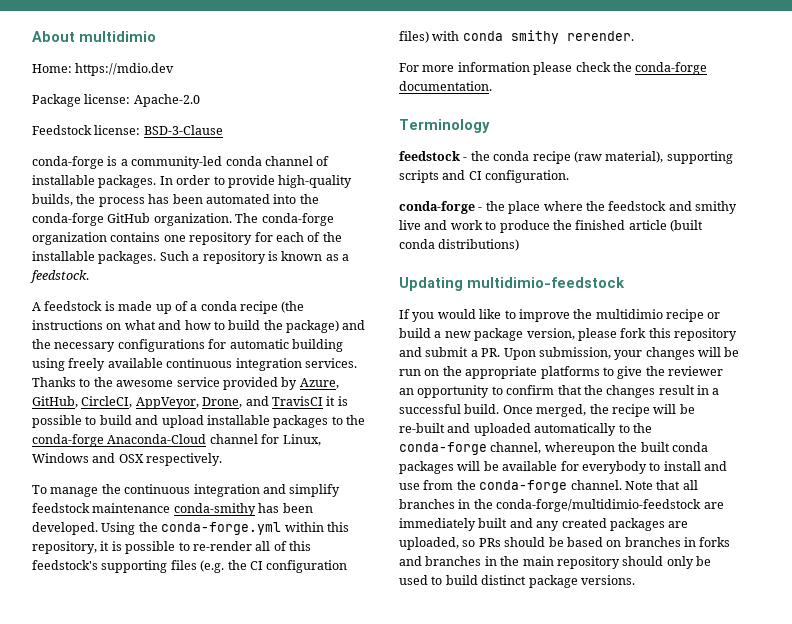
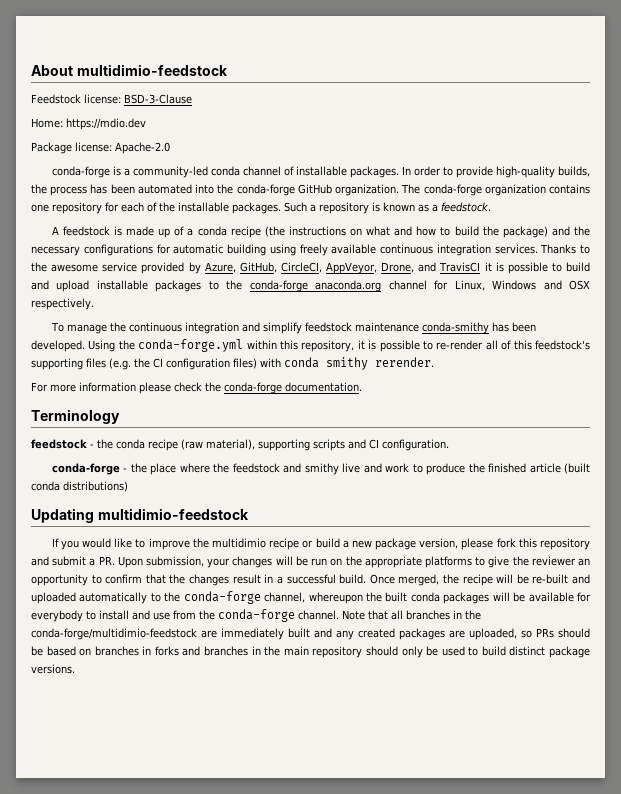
[79,31,156,42] multidimio -> [76,64,228,76] [31,94,192,104] multidimio-feedstock // Feedstock license: BSD-3-Clause
[32,125,223,135] // Feedstock license: BSD-3-Clause -> (170, 148) none
[107,434,207,444] Anaconda-Cloud -> [315,280,382,292] anaconda.org

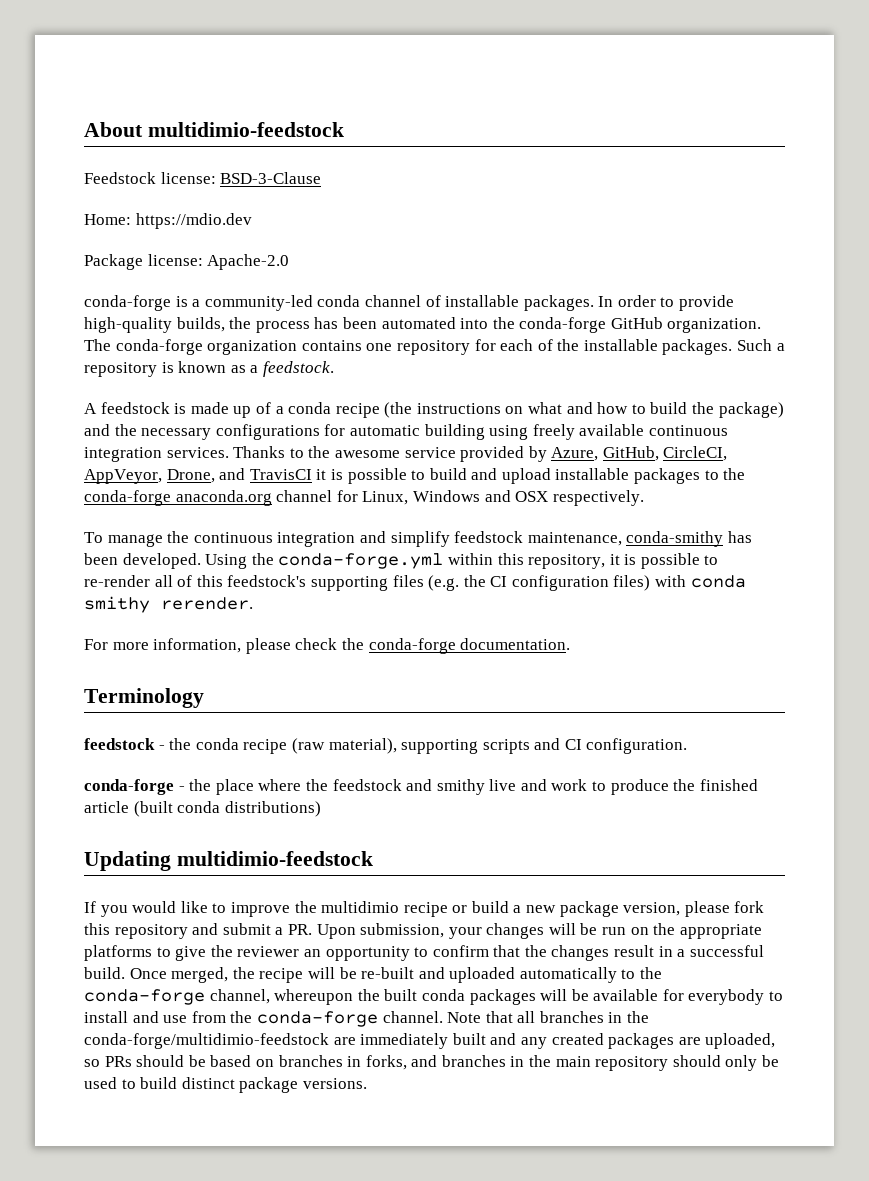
[354,322,419,332] maintenance -> [527,532,622,546] maintenance,
[79,382,136,392] information -> [153,638,242,653] information,
[154,646,179,656] forks -> [365,1055,407,1070] forks,

